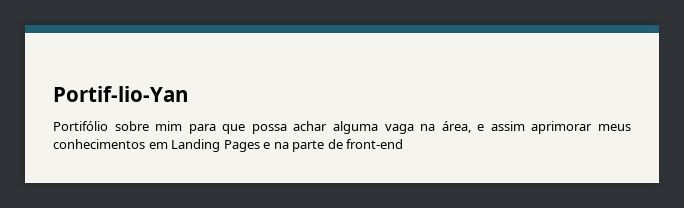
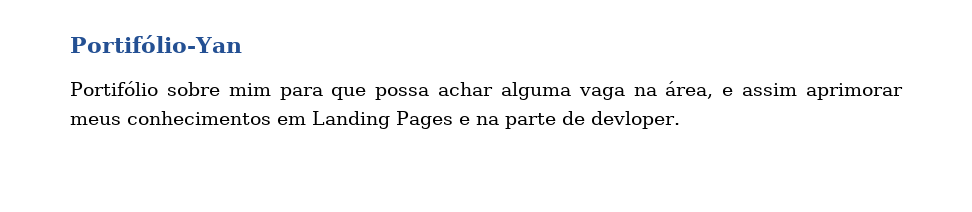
[53,86,188,102] Portif-lio-Yan -> [70,35,242,53] Portifólio-Yan
[346,139,404,149] front-end -> [590,111,680,129] devloper.

